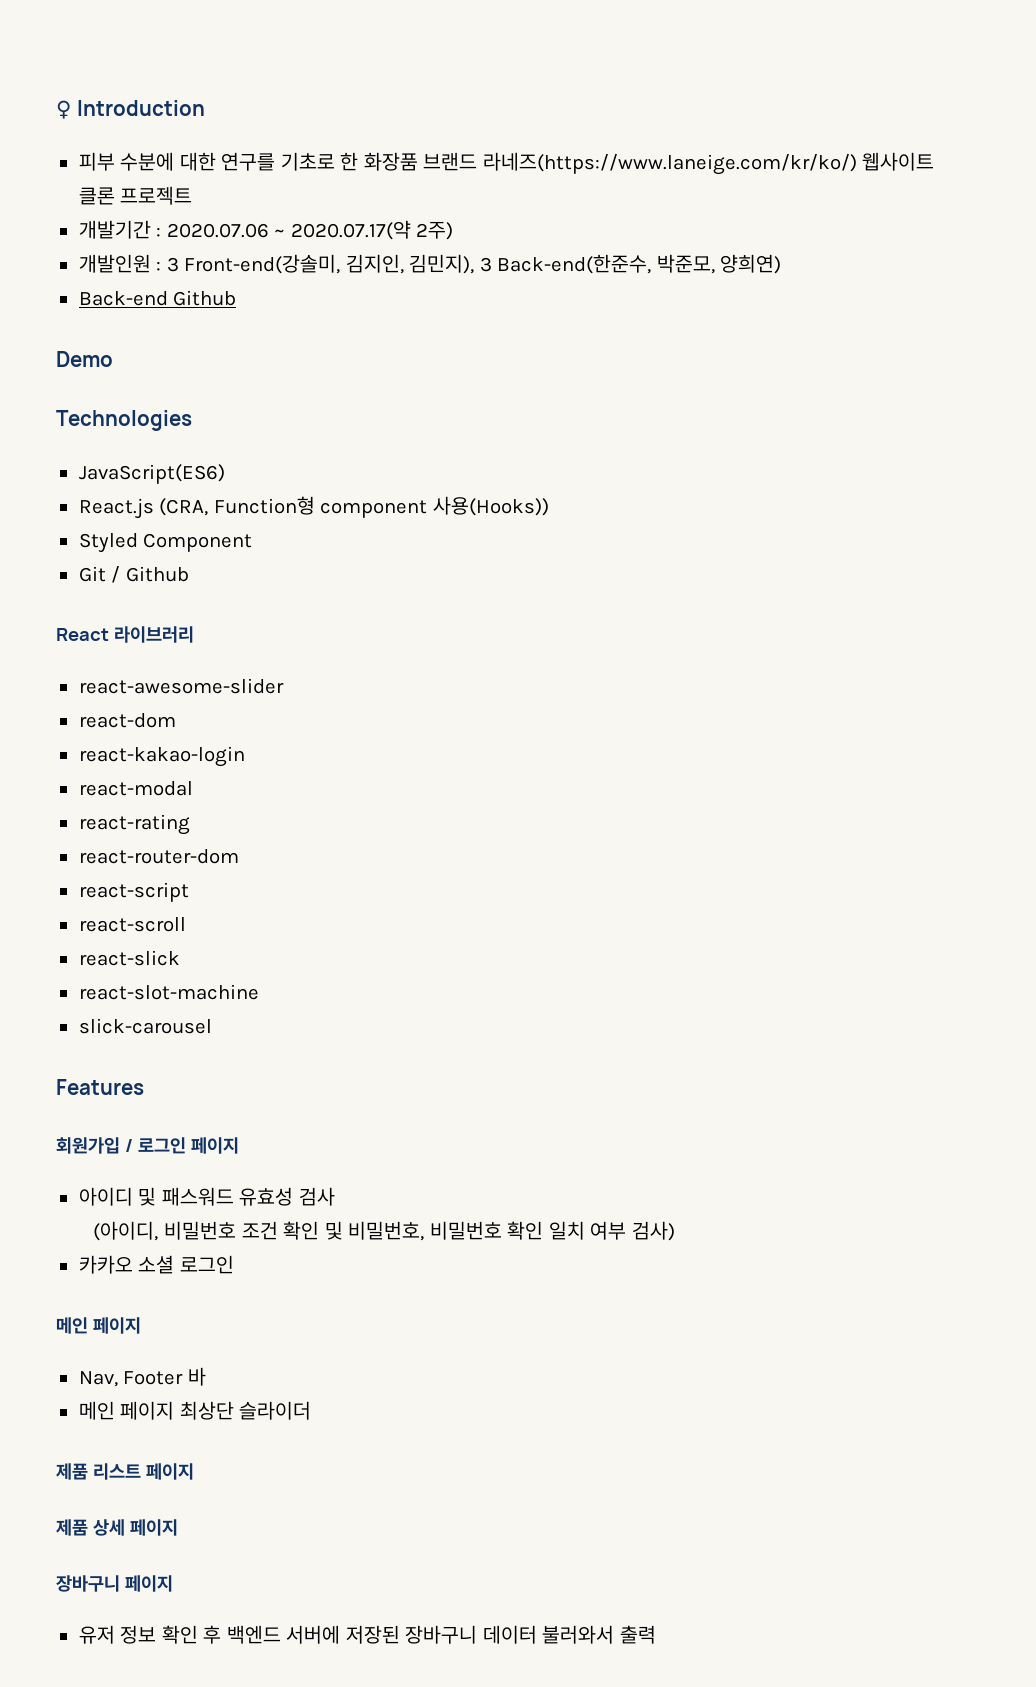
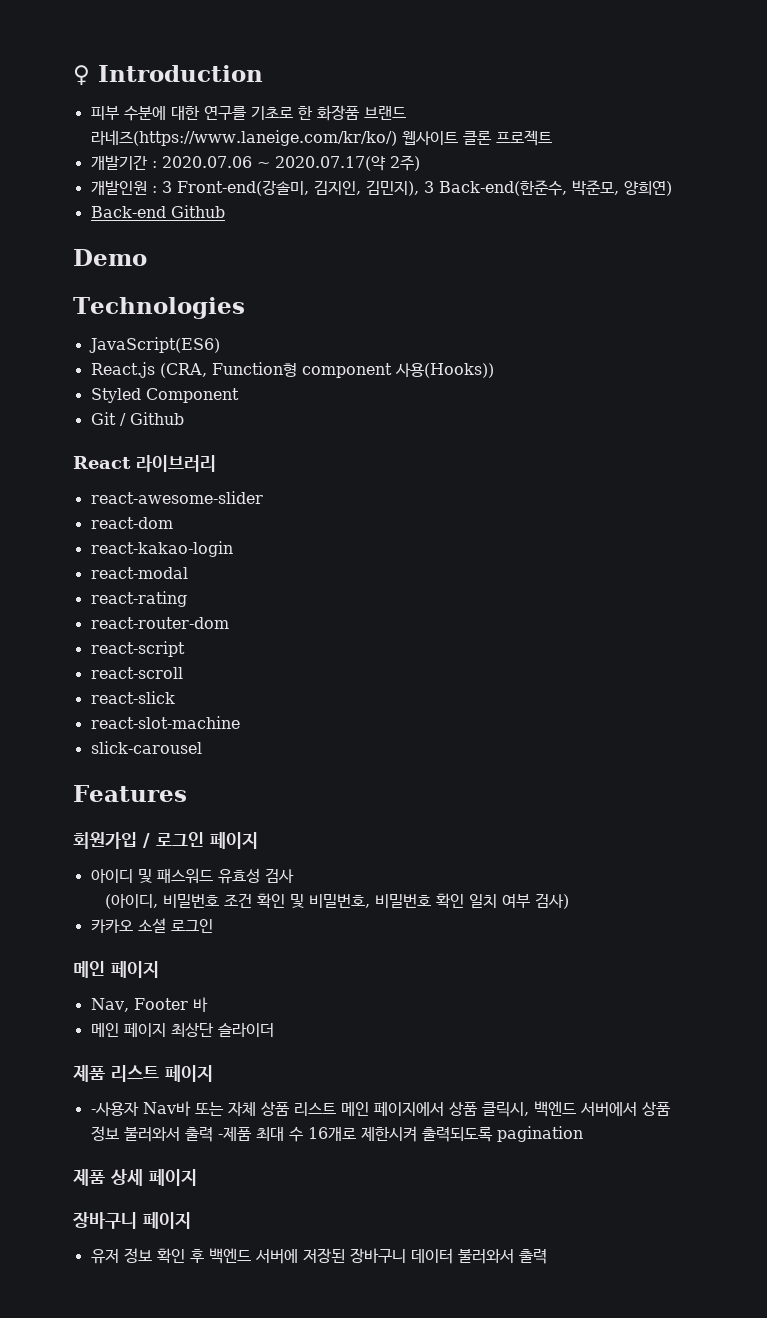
(194, 1471) none -> [90,1101,671,1117] [90,1126,583,1142] // -사용자 Nav바 또는 자체 상품 리스트 메인 페이지에서 상품 클릭시, 백엔드 서버에서 상품 정보 불러와서 출력 -제품 최대 수 16개로 제한시켜 출력되도록 pagination

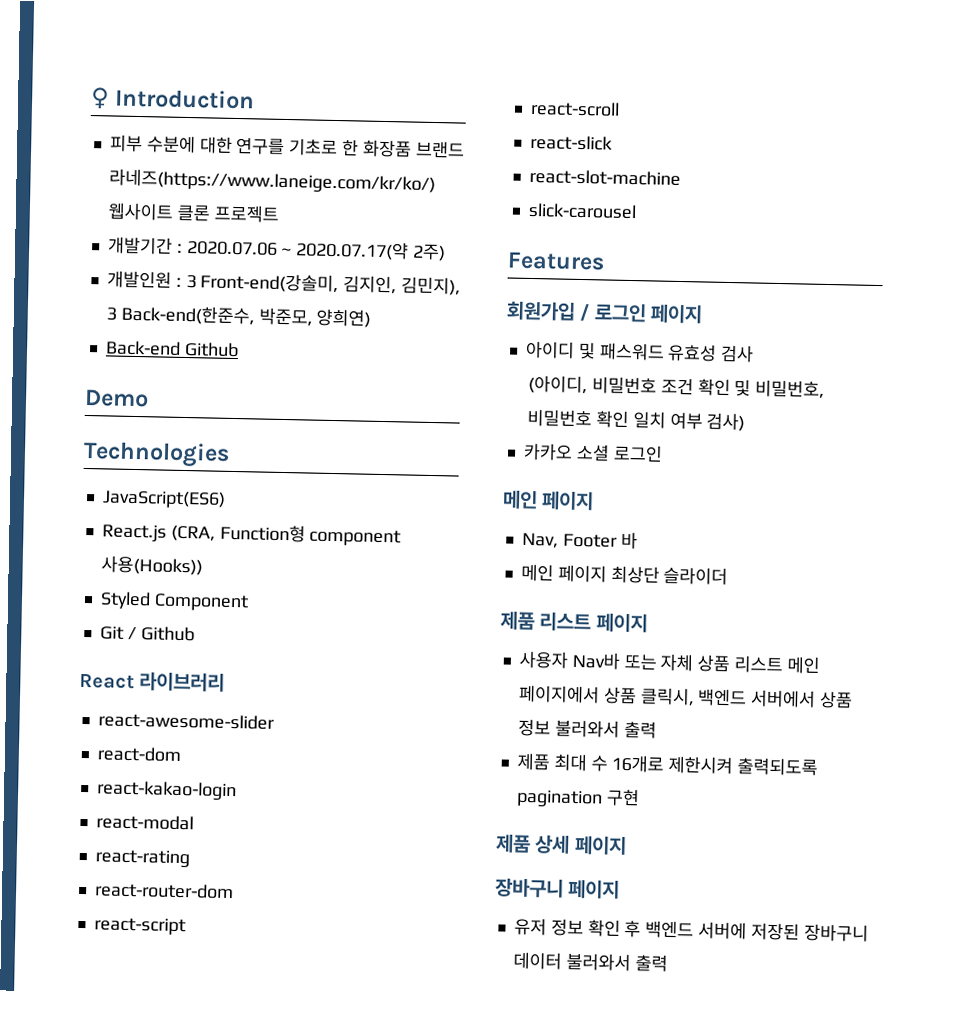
[90,1102,139,1116] -사용자 -> [518,650,569,669] 사용자
[217,1127,252,1141] -제품 -> [516,752,550,771] // 제품
(583, 1134) none -> [605,788,640,807] 구현

